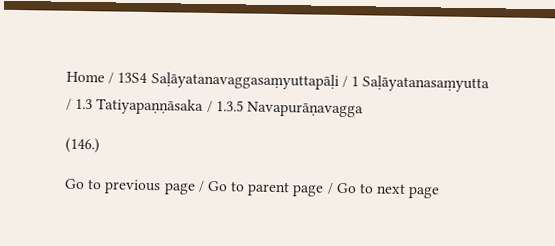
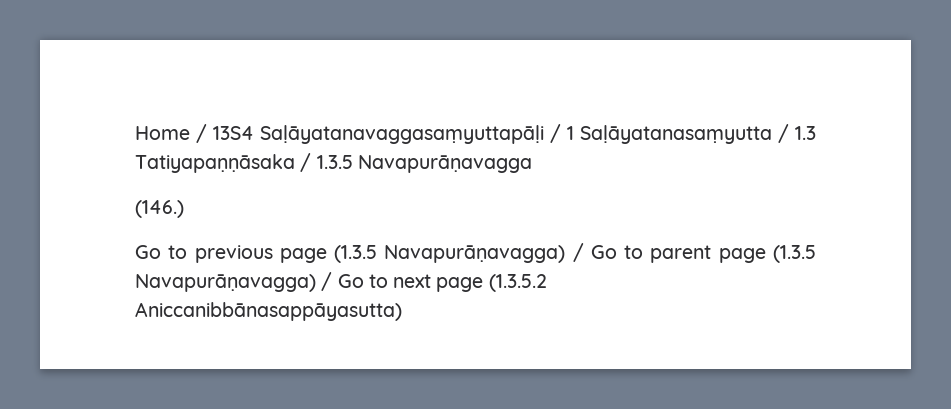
(196, 188) none -> [334,245,566,263] (1.3.5 Navapurāṇavagga)
(325, 190) none -> [772,245,816,263] [135,274,316,292] (1.3.5 Navapurāṇavagga)
(441, 192) none -> [488,274,547,292] [135,302,402,321] (1.3.5.2 Aniccanibbānasappāyasutta)

